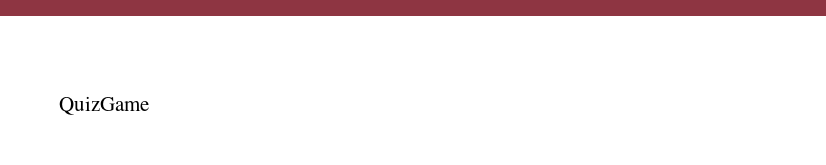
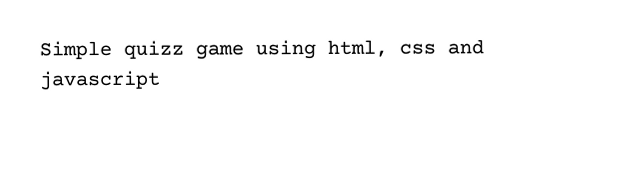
[59,96,149,115] QuizGame -> [39,39,484,60] [39,70,161,91] Simple quizz game using html, css and javascript

